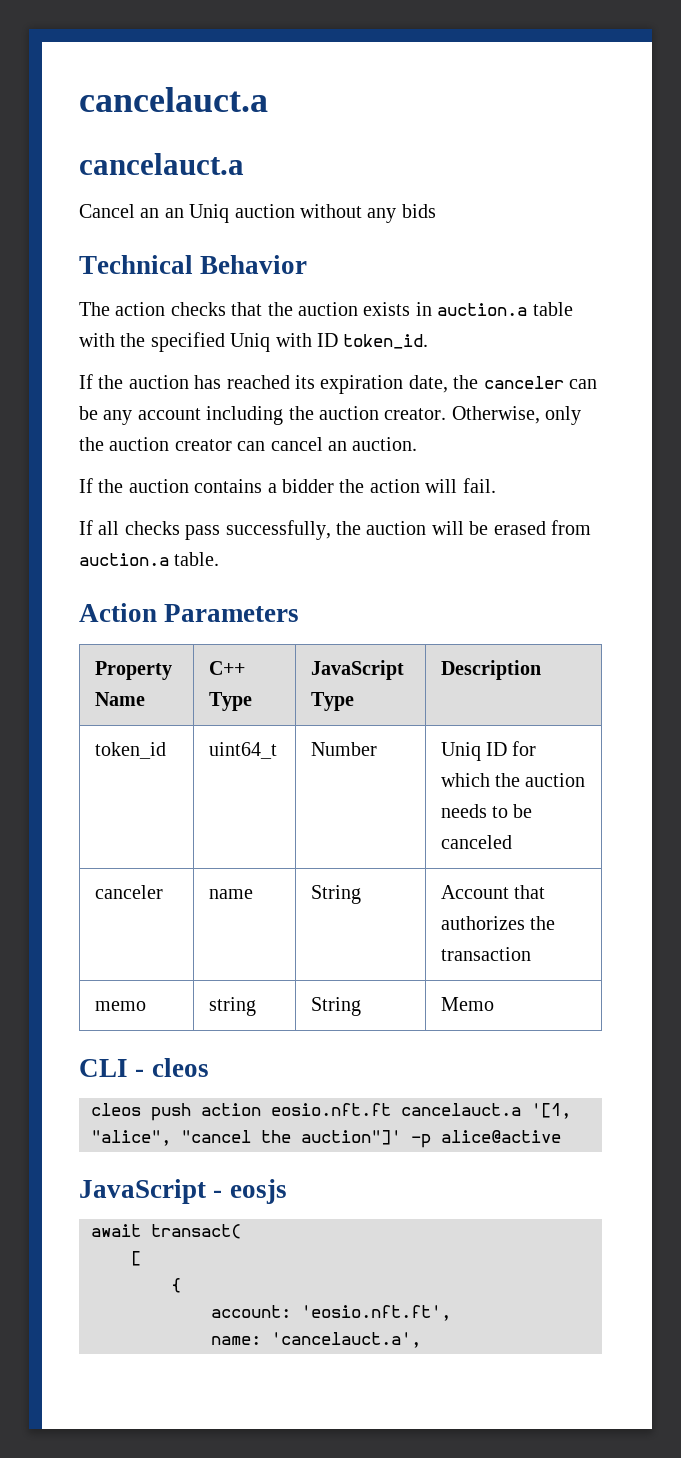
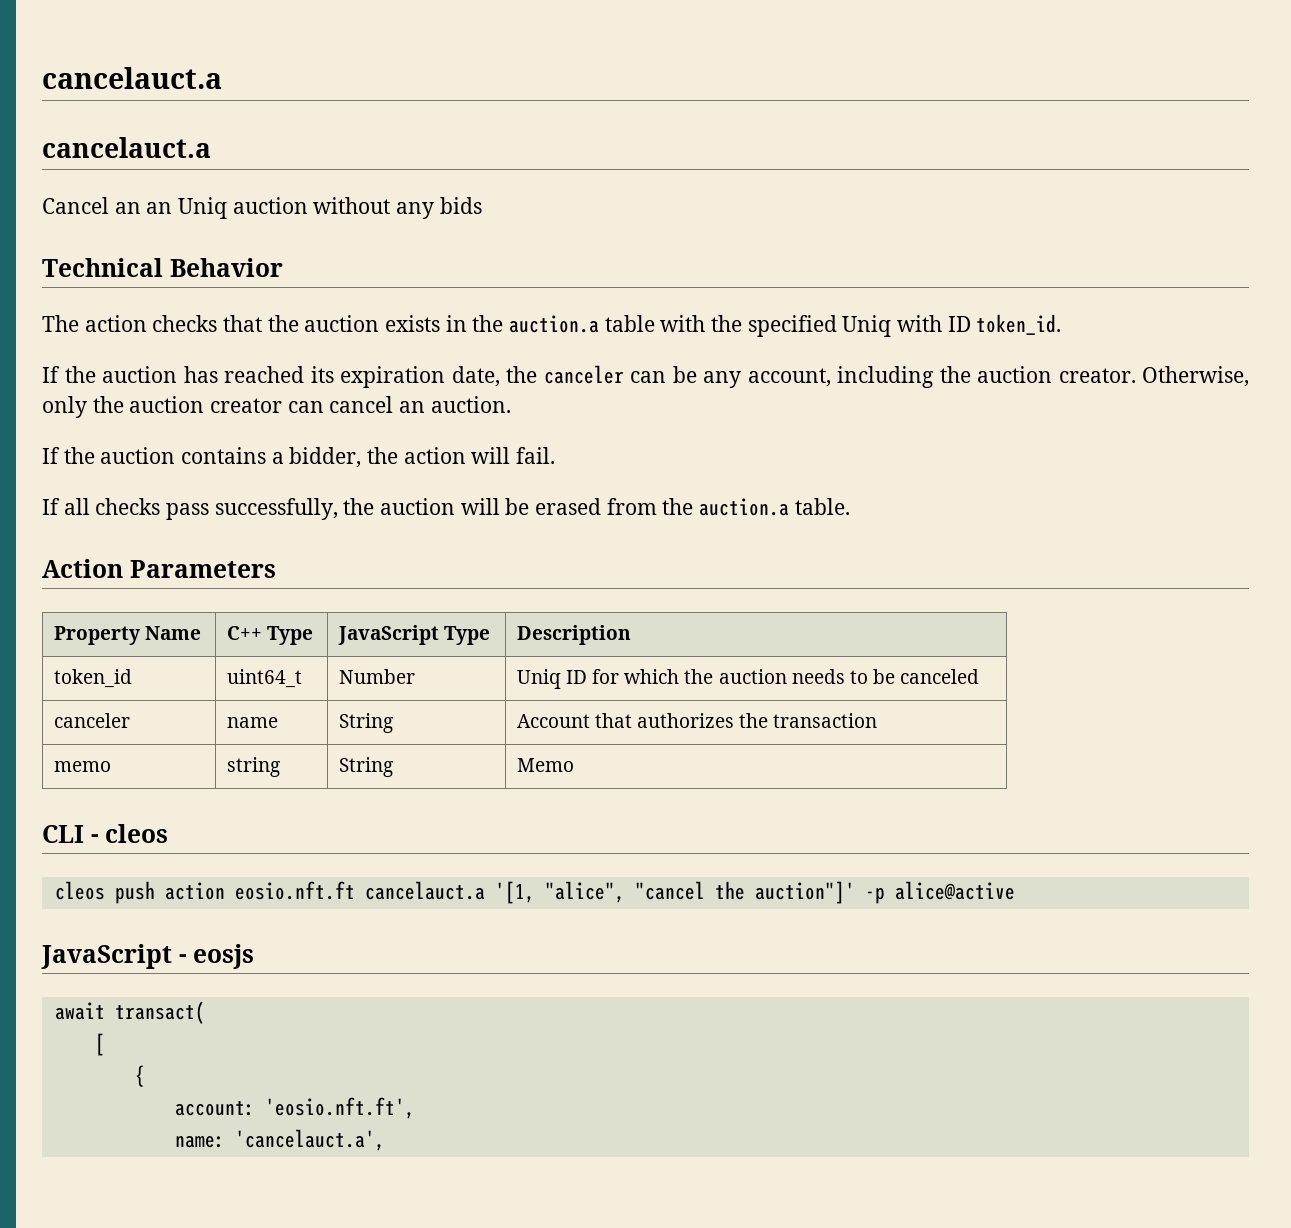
(432, 309) none -> [472,315,504,332] the
[137,408,201,420] account -> [747,368,831,387] account,
[282,479,334,493] bidder -> [289,447,362,468] bidder,
(591, 527) none -> [662,498,694,515] the

